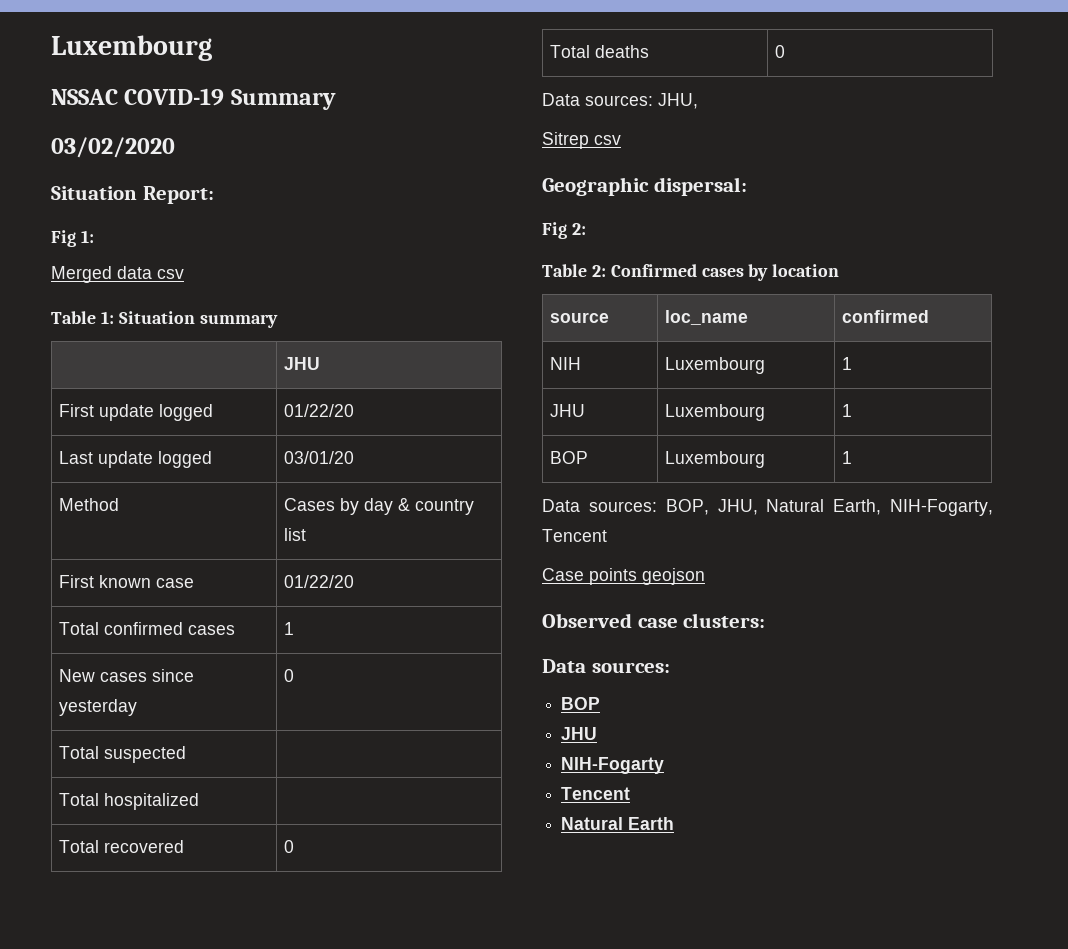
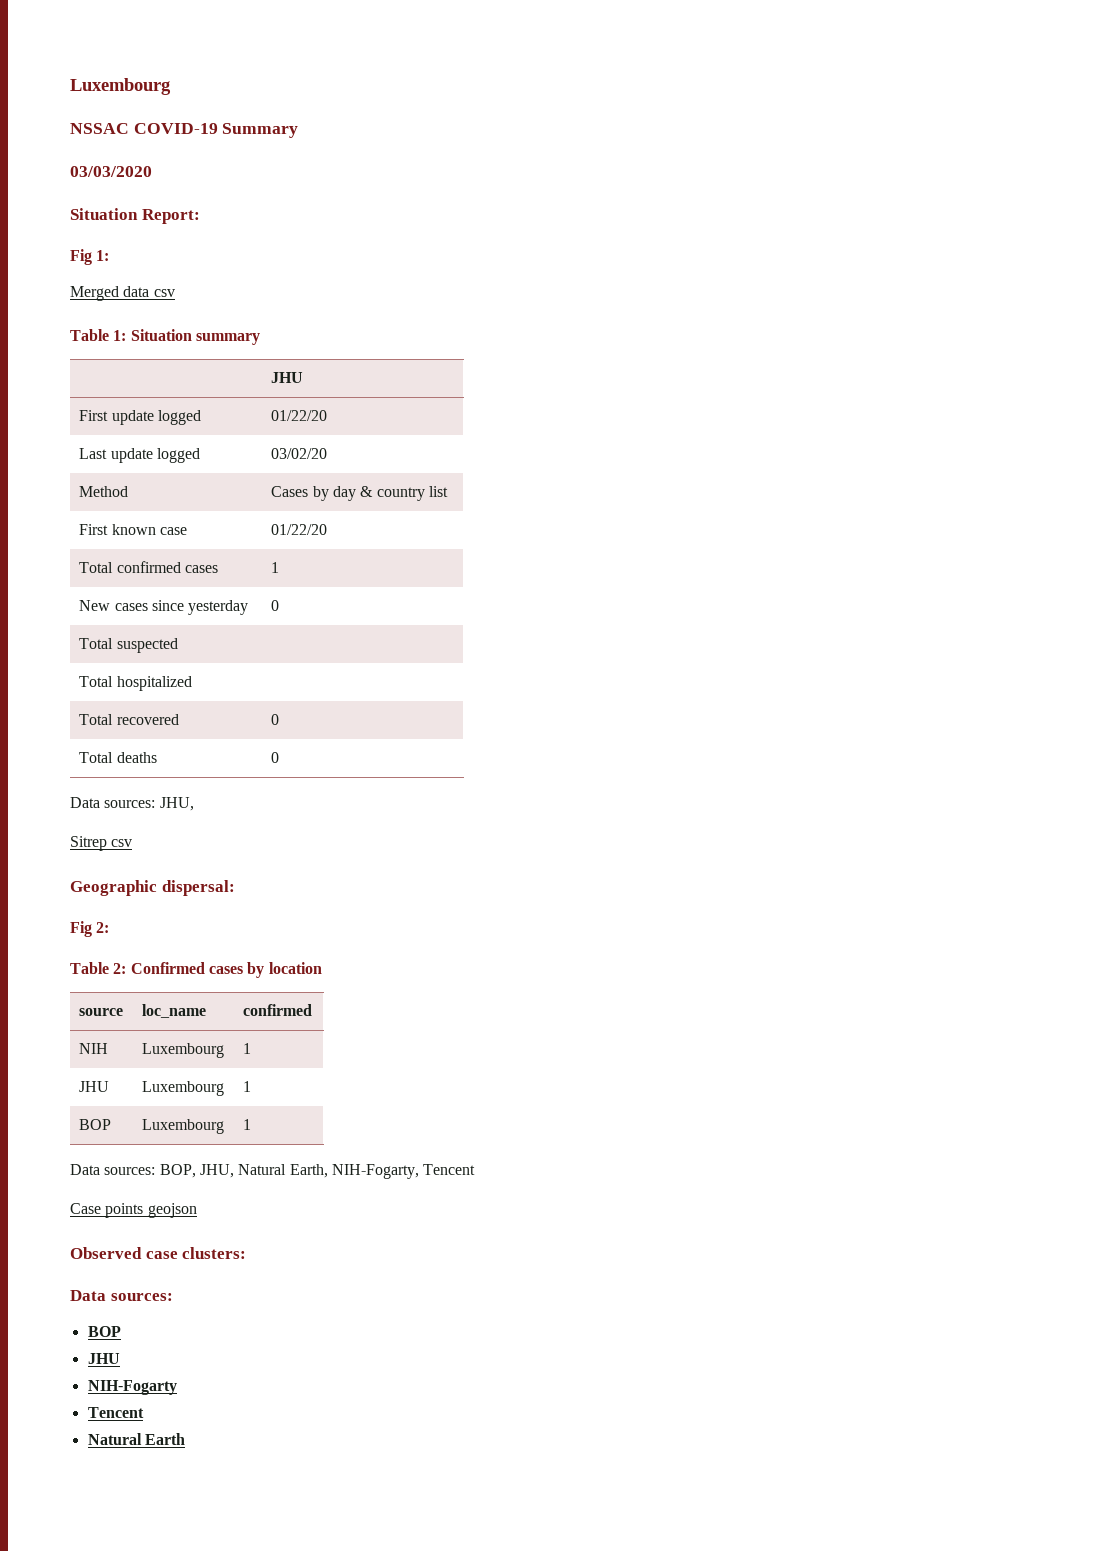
[51,137,175,158] 03/02/2020 -> [70,166,152,177] 03/03/2020
[284,451,355,464] 03/01/20 -> [271,448,328,459] 03/02/20

